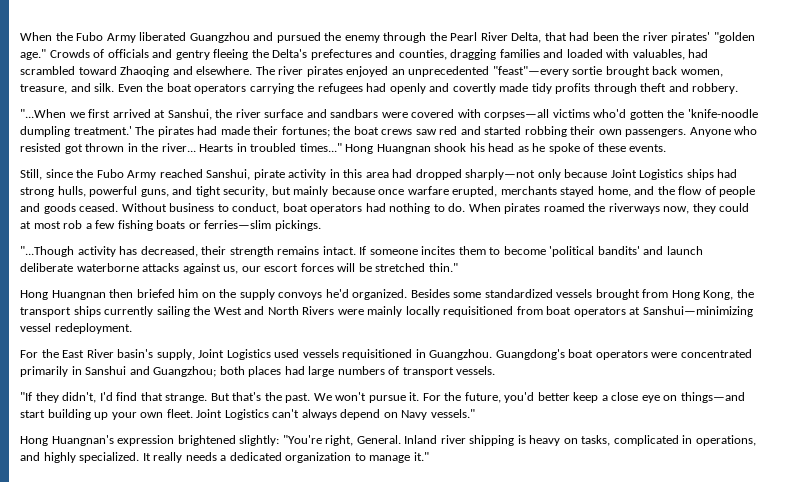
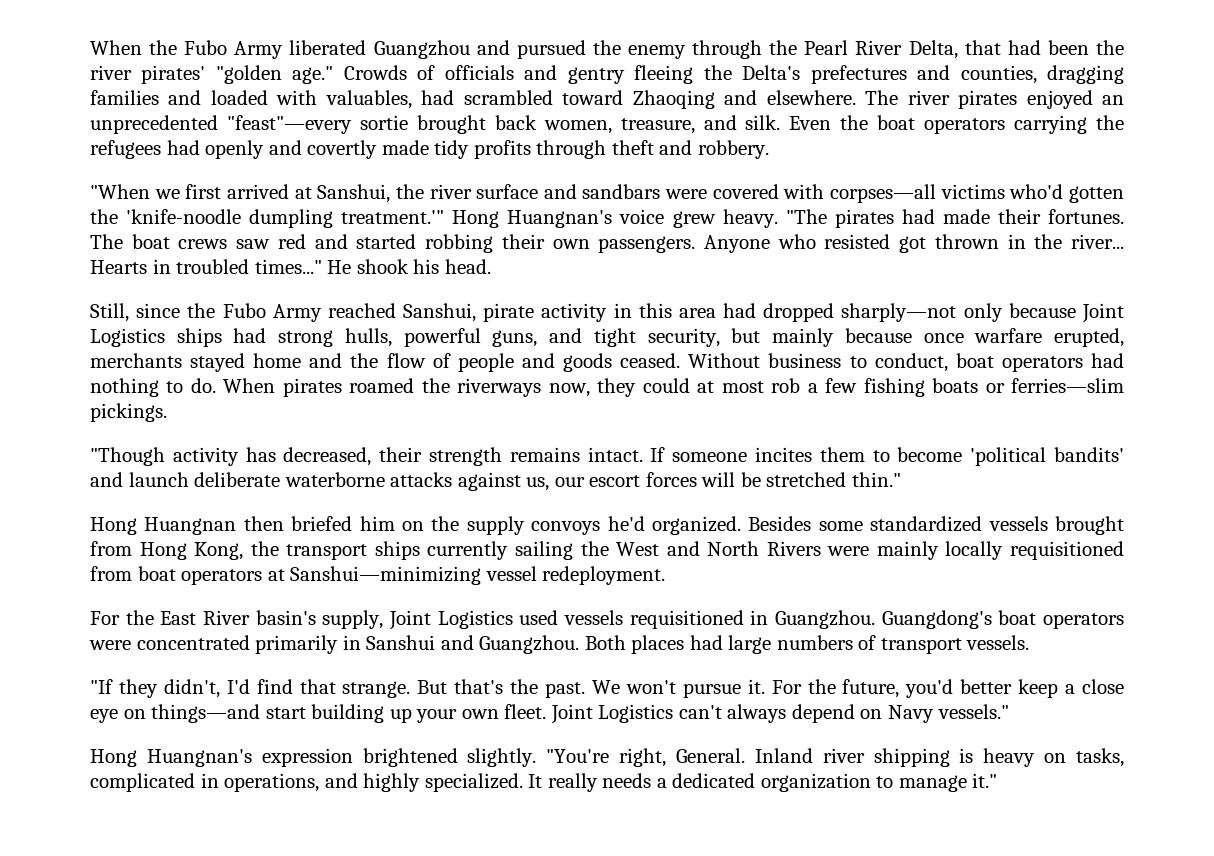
[20,109,66,118] "...When -> [90,184,150,199] "When
[73,126,155,135] treatment.' The -> [341,209,827,228] treatment.'" Hong Huangnan's voice grew heavy. "The
[281,126,351,137] fortunes; the -> [1048,209,1124,224] [90,234,123,249] fortunes. The
[345,143,667,154] Hong Huangnan shook his head as he spoke of these events. -> [327,259,491,274] He shook his head.
[597,186,631,197] home, -> [253,353,302,368] home
[20,246,74,257] "...Though -> [90,447,165,466] "Though
[153,366,245,377] Guangzhou; both -> [479,635,626,654] Guangzhou. Both
[239,435,280,446] slightly: -> [467,748,537,767] slightly.

